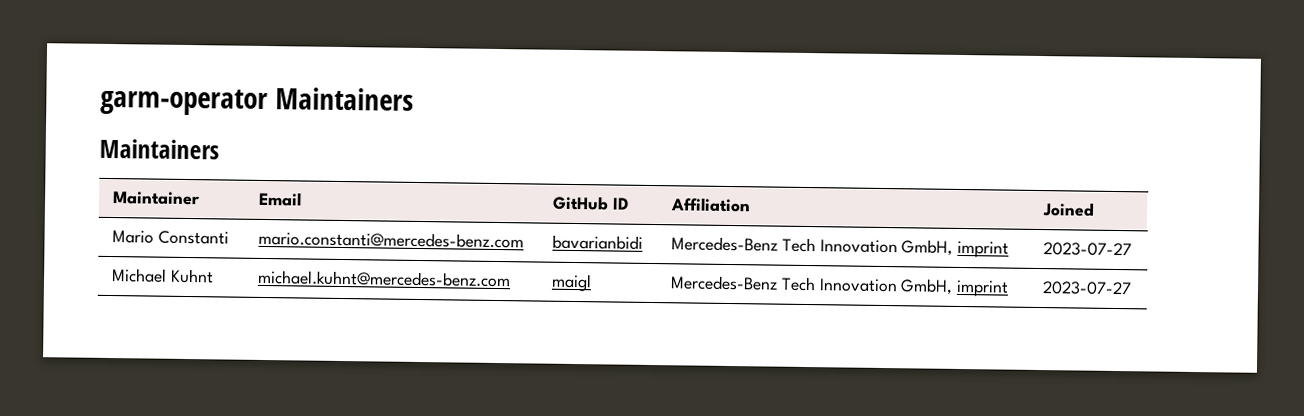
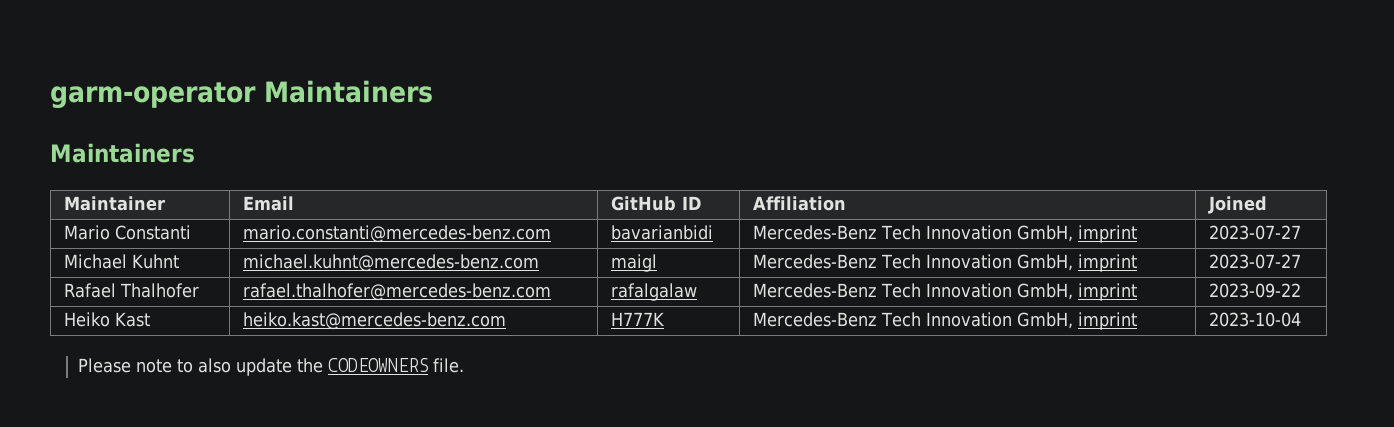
(1133, 288) none -> [63,283,199,298] [242,283,551,301] [610,283,697,301] [752,283,1137,301] [1208,283,1301,298] [63,312,150,327] [242,312,506,330] [610,312,664,326] [752,312,1137,330] [1208,312,1301,327] [78,358,465,376] // Rafael Thalhofer | rafael.thalhofer@mercedes-benz.com | rafalgalaw | Mercedes-Benz Tech Innovation GmbH, imprint | 2023-09-22 // Heiko Kast | heiko.kast@mercedes-benz.com | H777K | Mercedes-Benz Tech Innovation GmbH, imprint | 2023-10-04 // Please note to also update the CODEOWNERS file.

